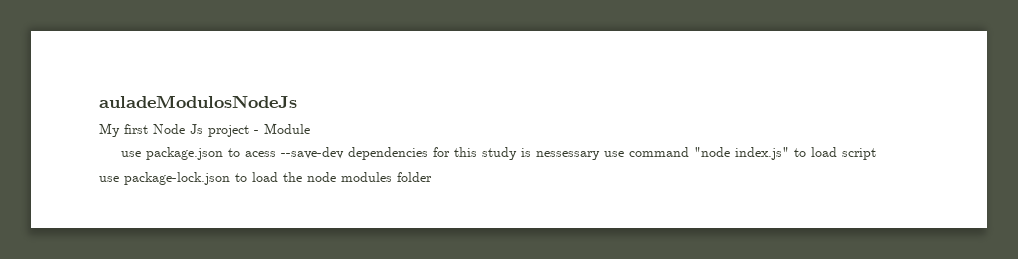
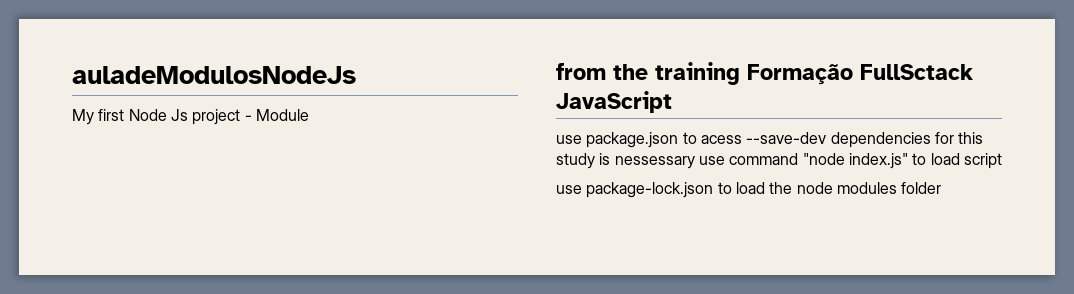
(310, 128) none -> [556,62,973,85] [556,91,672,113] // from the training Formação FullSctack JavaScript

